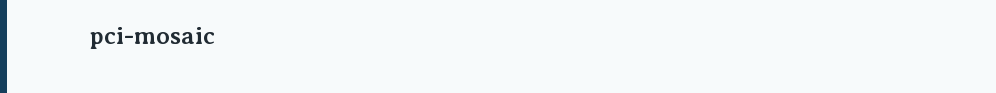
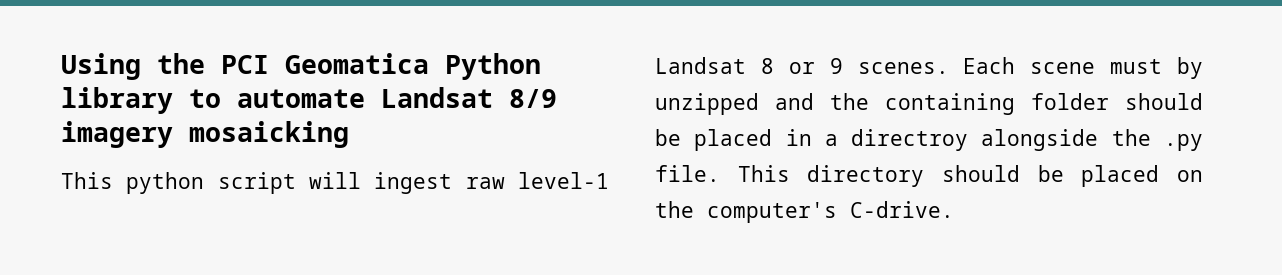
[90,27,215,49] pci-mosaic -> [61,53,541,80] [61,87,557,114] [61,121,349,148] [61,172,609,194] [655,57,1203,79] [655,93,1203,115] [655,129,1203,151] [655,165,1203,187] [655,201,954,223] Using the PCI Geomatica Python library to automate Landsat 8/9 imagery mosaicking // This python script will ingest raw level-1 Landsat 8 or 9 scenes. Each scene must by unzipped and the containing folder should be placed in a directroy alongside the .py file. This directory should be placed on the computer's C-drive.

